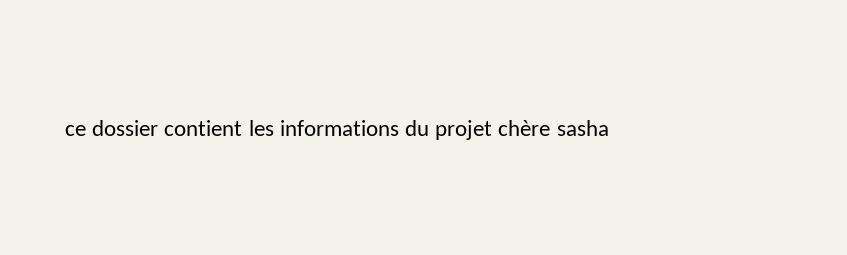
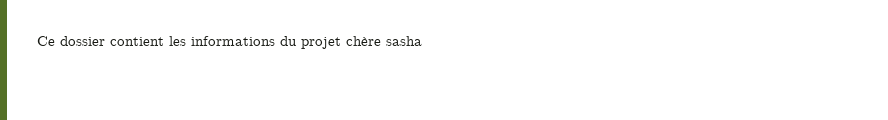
[65,125,86,136] ce -> [37,36,55,46] Ce

